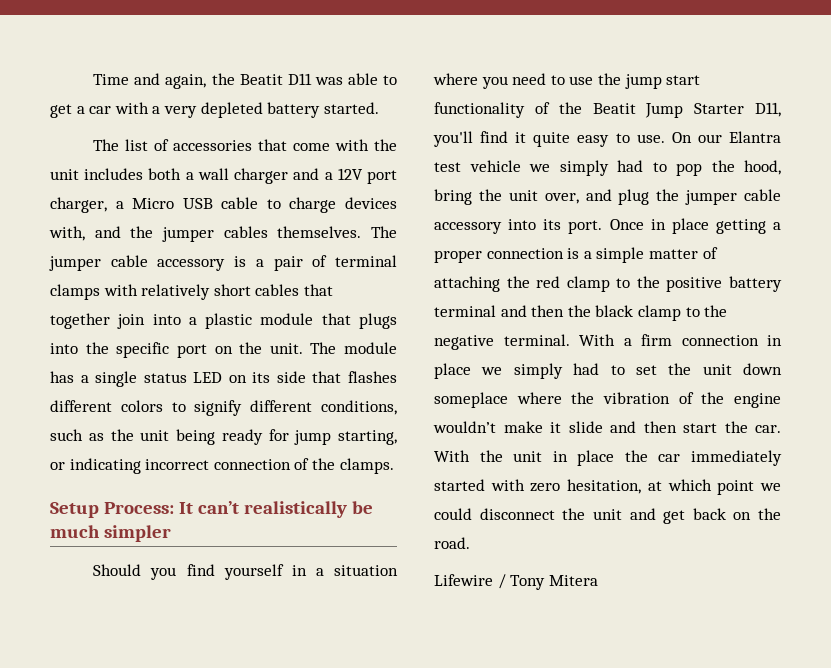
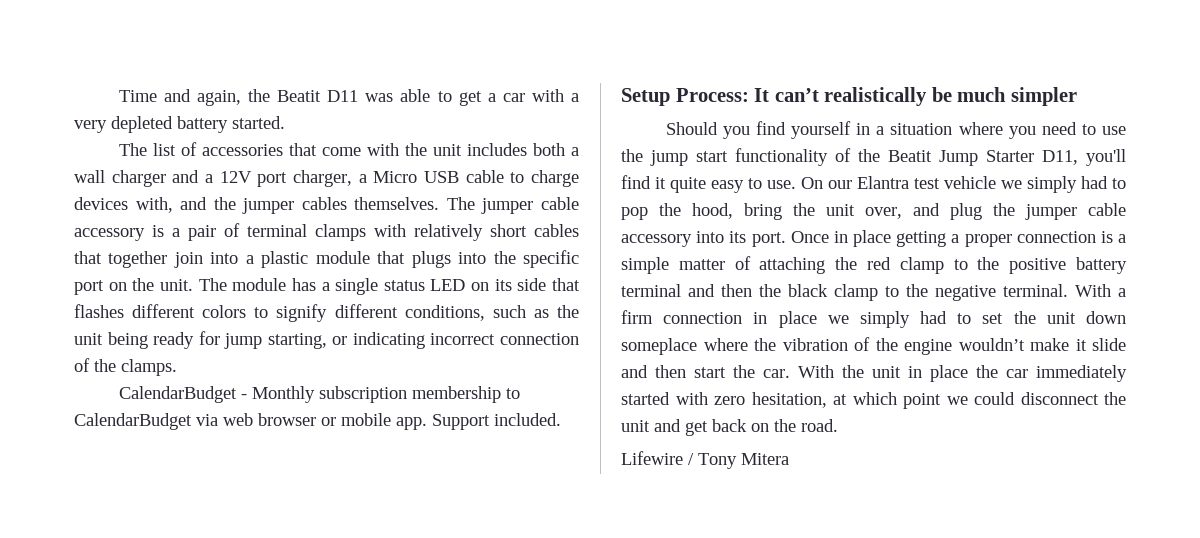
(394, 466) none -> [118,386,520,403] [74,413,561,430] // CalendarBudget - Monthly subscription membership to CalendarBudget via web browser or mobile app. Support included.

